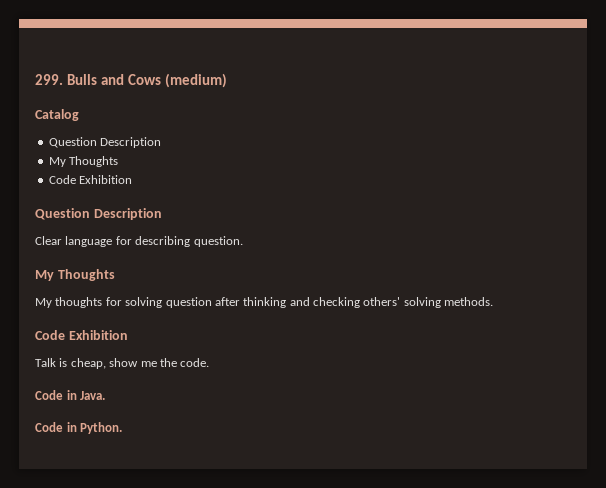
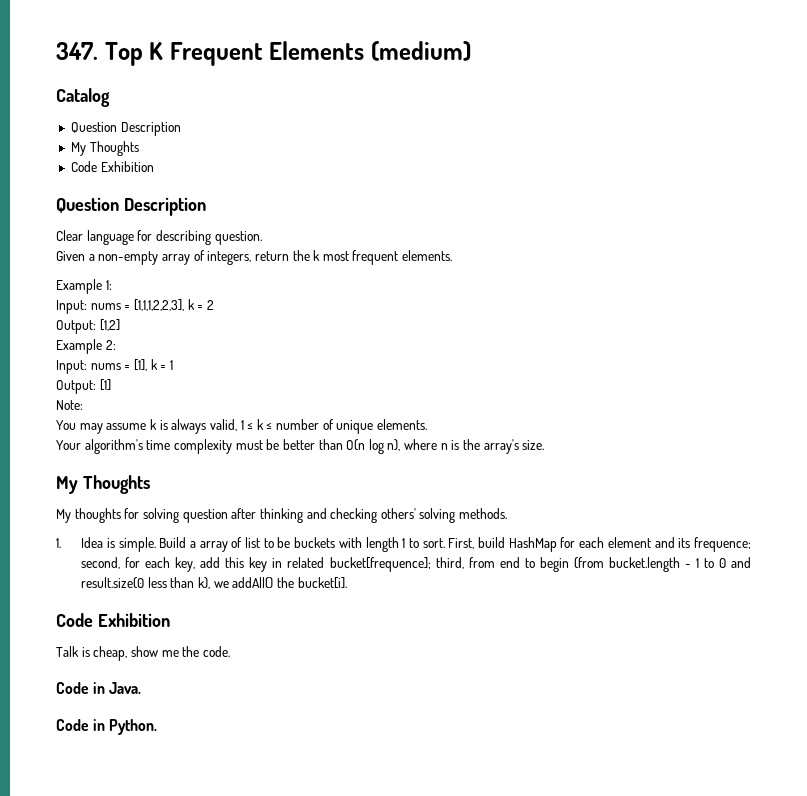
[35,74,162,85] 299. Bulls and Cows -> [56,41,365,66] 347. Top K Frequent Elements
(243, 241) none -> [56,250,453,265] [56,279,112,294] [56,299,214,314] [56,319,120,334] [56,339,116,354] [56,359,173,374] [56,379,111,394] [56,400,83,410] [56,419,428,434] [56,439,545,454] // Given a non-empty array of integers, return the k most frequent elements. // Example 1: // Input: nums = [1,1,1,2,2,3], k = 2 // Output: [1,2] // Example 2: // Input: nums = [1], k = 1 // Output: [1] // Note: // You may assume k is always valid, 1 ≤ k ≤ number of unique elements. // Your algorithm's time complexity must be better than O(n log n), where n is the array's size.
(494, 301) none -> [56,537,751,552] [81,557,752,572] [81,577,347,589] // 1. Idea is simple. Build a array of list to be buckets with length 1 to sort. First, build HashMap for each element and its frequence; second, for each key, add this key in related bucket[frequence]; third, from end to begin (from bucket.length - 1 to 0 and result.size(0 less than k), we addAll() the bucket[i].

